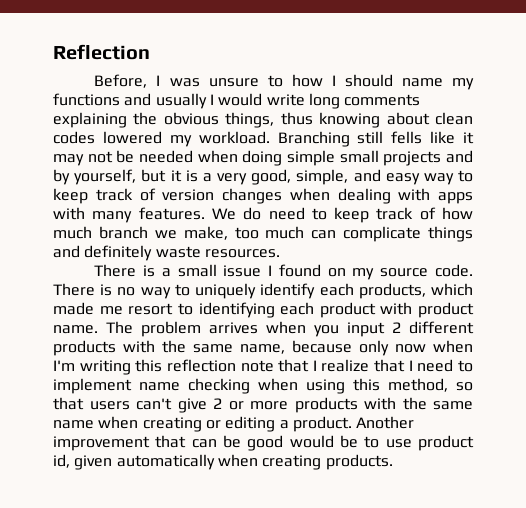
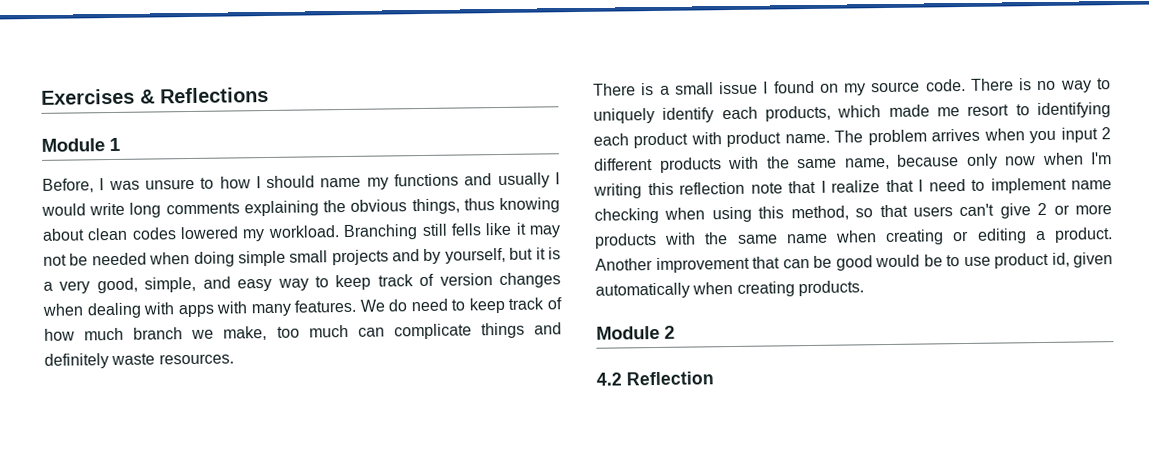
[53,44,150,60] Reflection -> [41,86,269,105] [41,137,120,152] Exercises & Reflections // Module 1
(393, 462) none -> [596,325,675,340] [596,371,714,386] // Module 2 // 4.2 Reflection

